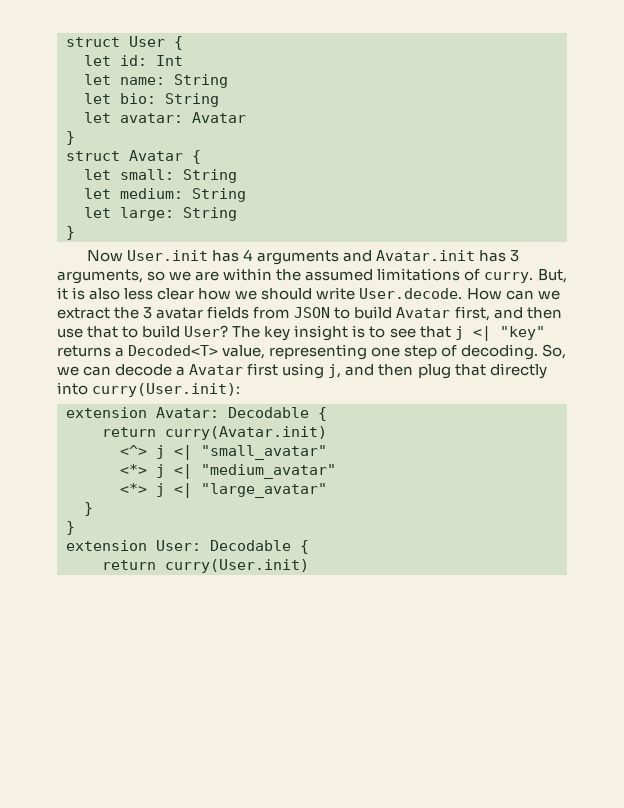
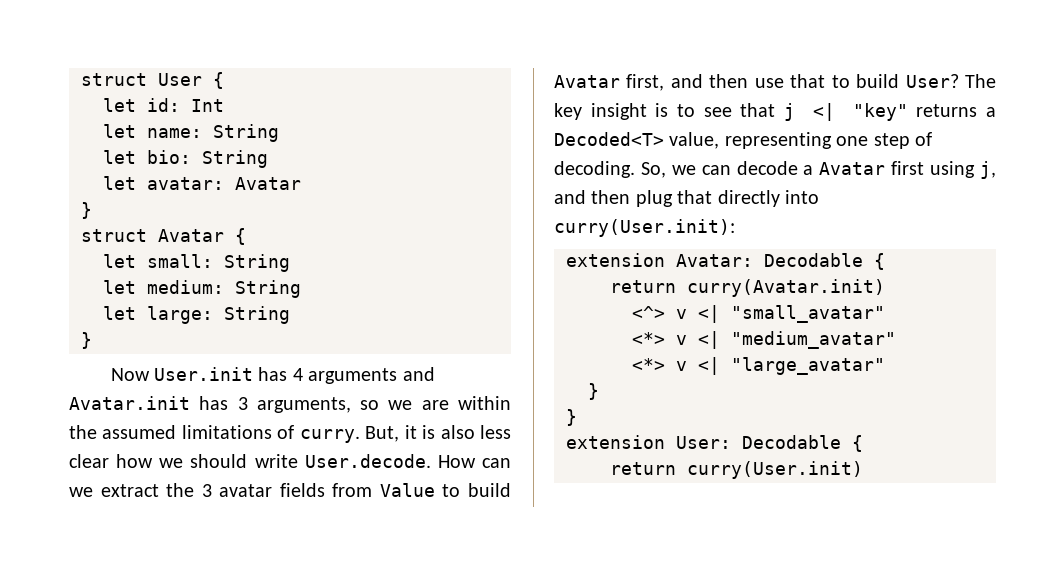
[294,307,331,318] JSON -> [379,483,435,497] Value
[156,445,165,459] j -> [676,309,687,319] v
[156,464,165,478] j -> [676,335,687,345] v
[156,483,165,497] j -> [676,361,687,371] v

